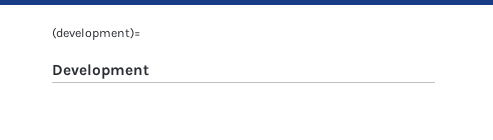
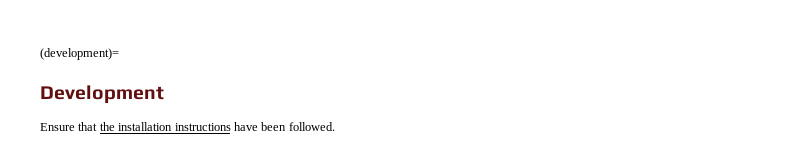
(149, 71) none -> [40,122,335,131] // Ensure that the installation instructions have been followed.

